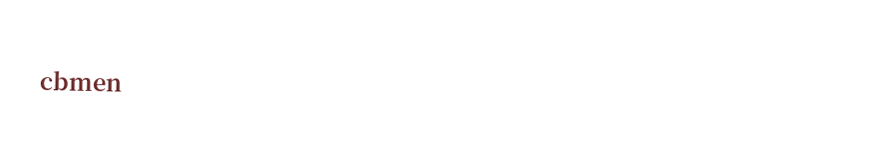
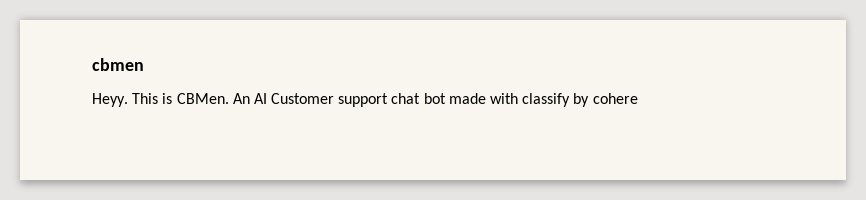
(123, 80) none -> [92,93,638,107] // Heyy. This is CBMen. An AI Customer support chat bot made with classify by cohere

